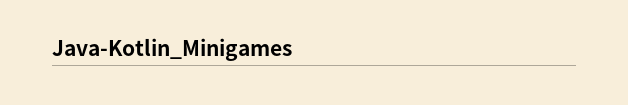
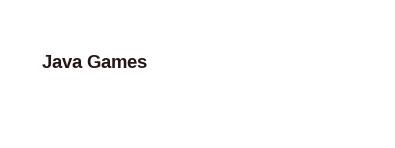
[52,38,292,61] Java-Kotlin_Minigames -> [42,55,147,68] Java Games

